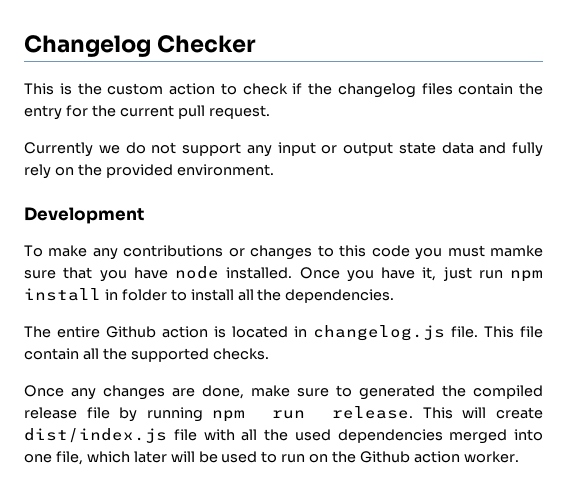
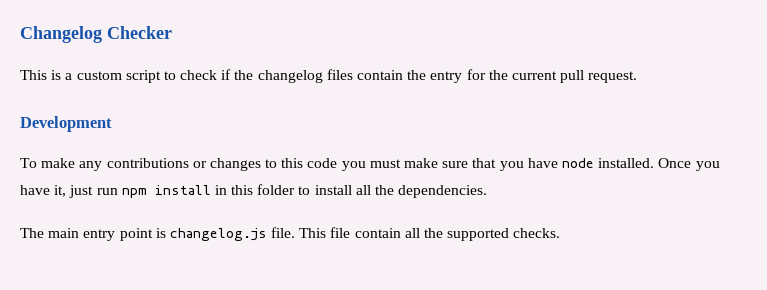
[77,83,215,95] the custom action -> [65,70,161,83] a custom script
[24,142,543,157] [24,164,274,179] // Currently we do not support any input or output state data and fully rely on the provided environment. -> (638, 77) none
[489,245,543,257] mamke -> [404,158,439,168] make
(118, 294) none -> [231,185,254,195] this
[57,326,307,338] entire Github action is located in -> [48,228,166,241] main entry point is
[24,385,543,400] [24,406,543,422] [24,428,543,444] [24,451,519,465] // Once any changes are done, make sure to generated the compiled release file by running npm run release. This will create dist/index.js file with all the used dependencies merged into one file, which later will be used to run on the Github action worker. -> (561, 233) none

